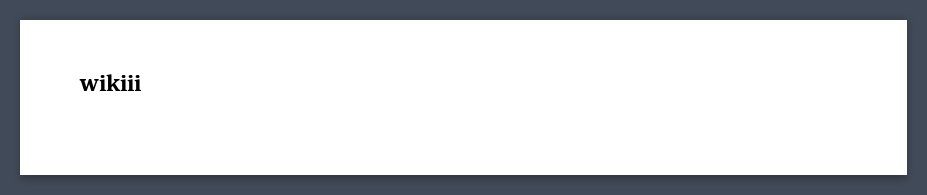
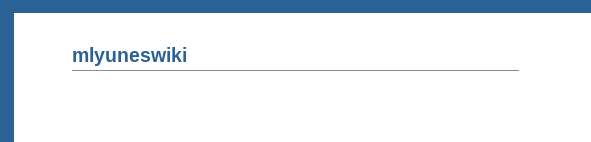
[79,74,142,91] wikiii -> [72,47,187,66] mlyuneswiki

